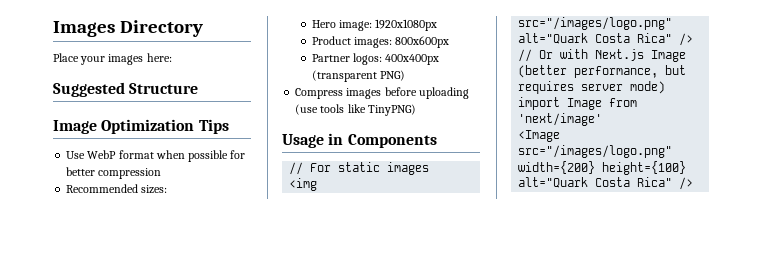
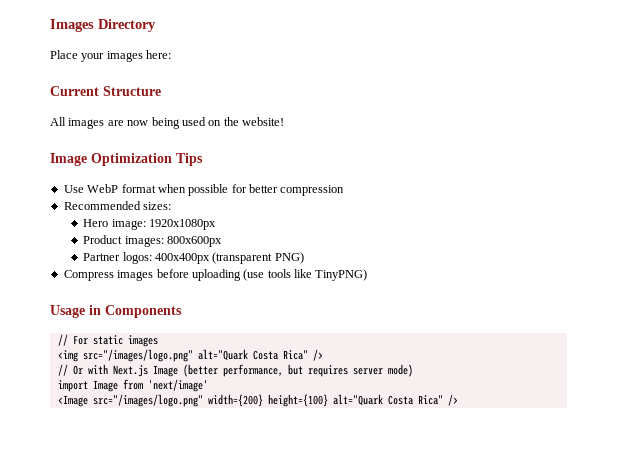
[53,82,125,97] Suggested -> [50,86,99,96] Current
(199, 88) none -> [50,117,284,129] // All images are now being used on the website!

